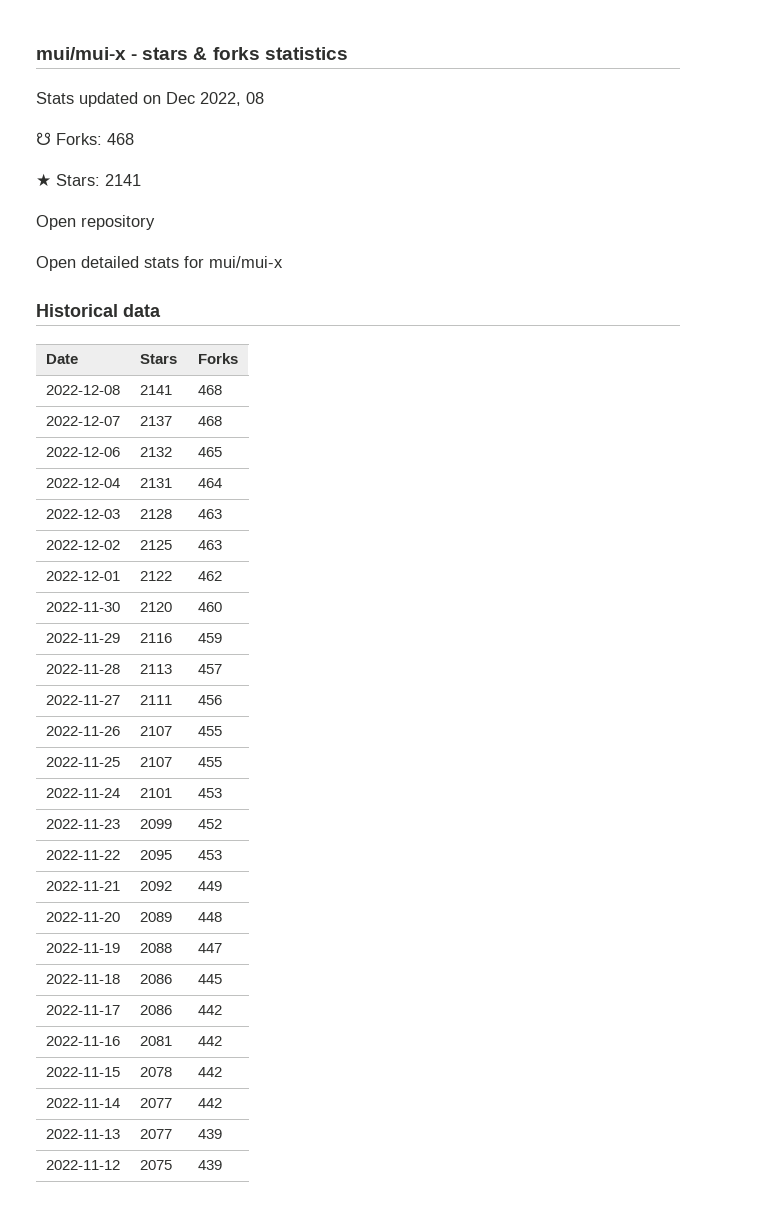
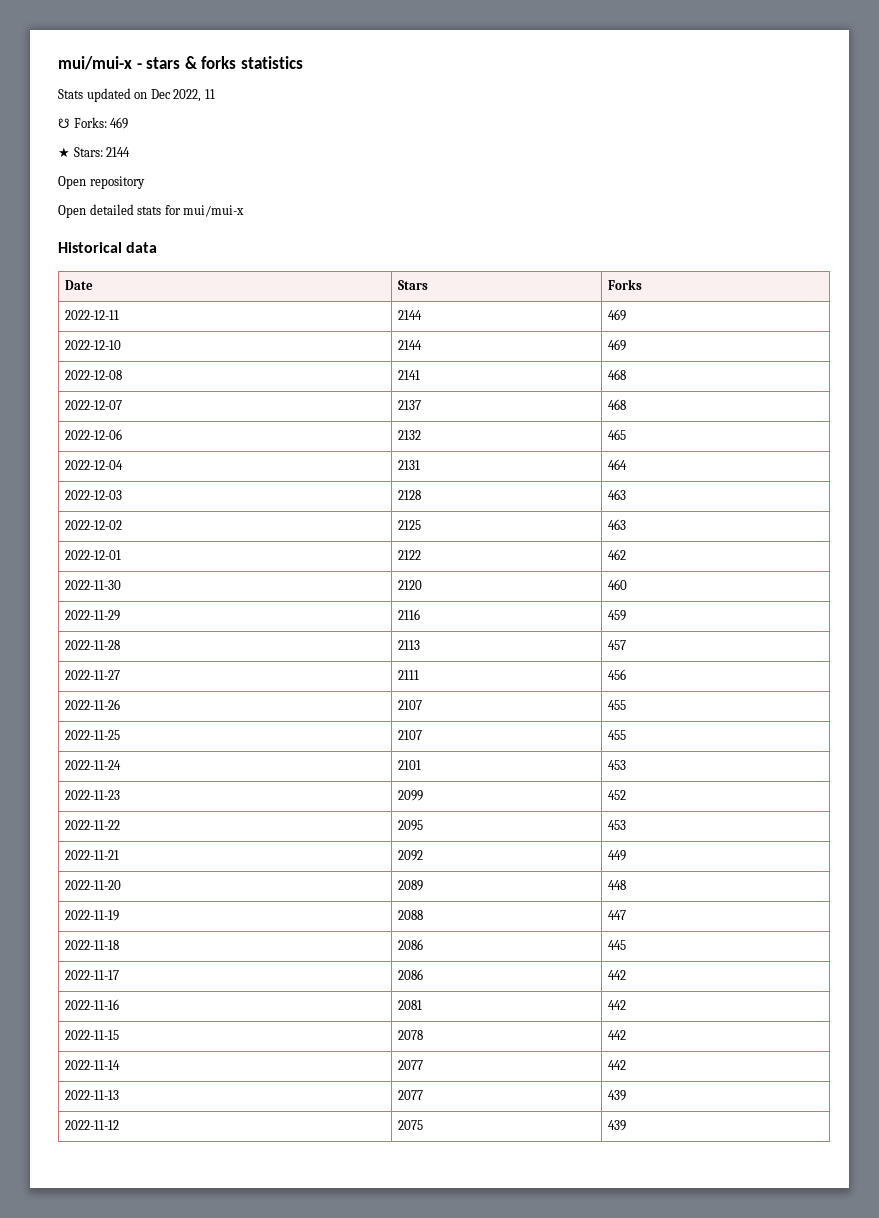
[246,92,264,104] 08 -> [204,89,215,99] 11
[107,133,134,145] 468 -> [110,117,129,129] 469
[105,174,141,186] 2141 -> [106,147,131,157] 2144
(238, 358) none -> [65,310,120,320] [398,310,423,320] [608,309,627,321] [65,340,122,350] [398,340,423,350] [608,339,627,351] // 2022-12-11 | 2144 | 469 // 2022-12-10 | 2144 | 469

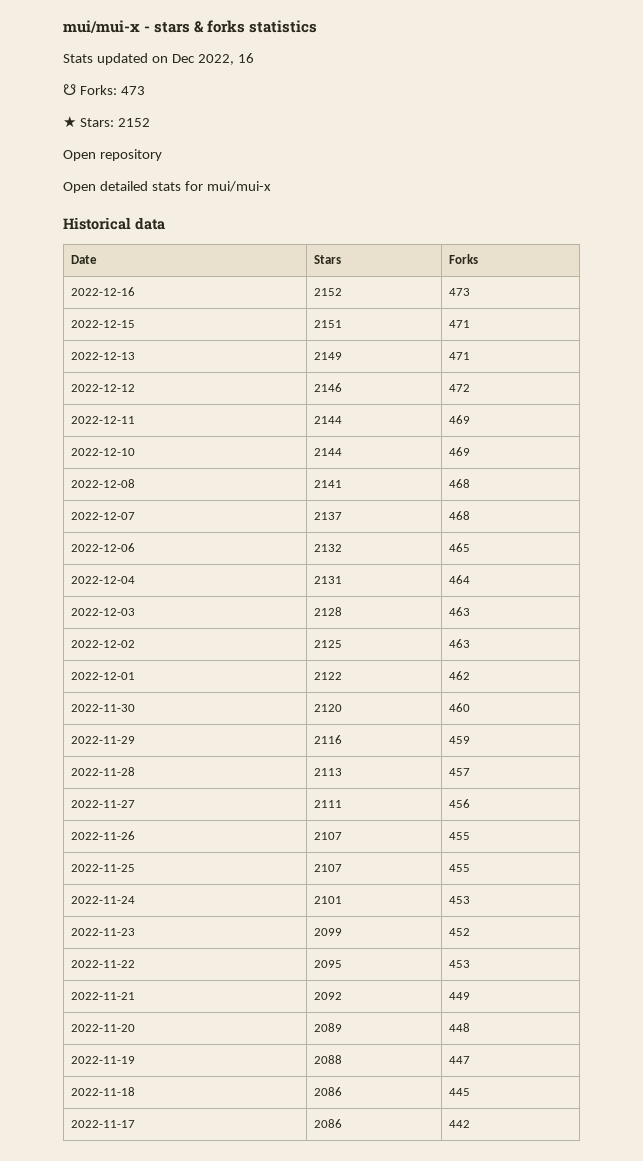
[204,89,215,99] 11 -> [237,53,254,63] 16
[110,117,129,129] 469 -> [120,86,145,95] 473
[106,147,131,157] 2144 -> [117,118,150,127] 2152
(643, 284) none -> [70,287,135,296] [313,288,342,296] [448,288,470,296] [70,320,135,328] [313,320,342,328] [448,320,470,328] [70,352,135,360] [313,352,342,360] [448,352,470,360] [70,384,135,392] [313,383,342,392] [448,384,470,392] // 2022-12-16 | 2152 | 473 // 2022-12-15 | 2151 | 471 // 2022-12-13 | 2149 | 471 // 2022-12-12 | 2146 | 472
[65,999,120,1010] [398,1000,423,1010] [608,1000,627,1010] [65,1030,120,1040] [398,1030,424,1040] [608,1030,627,1040] [65,1060,121,1070] [398,1060,424,1070] [608,1060,627,1070] [65,1090,120,1100] [398,1090,424,1100] [608,1090,627,1101] [65,1120,120,1130] [398,1120,424,1130] [608,1120,627,1131] // 2022-11-16 | 2081 | 442 // 2022-11-15 | 2078 | 442 // 2022-11-14 | 2077 | 442 // 2022-11-13 | 2077 | 439 // 2022-11-12 | 2075 | 439 -> (470, 1124) none

